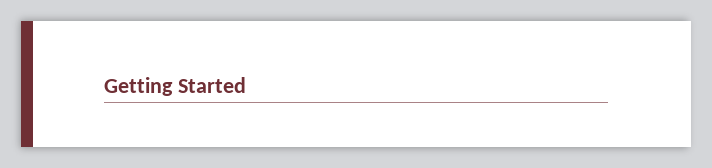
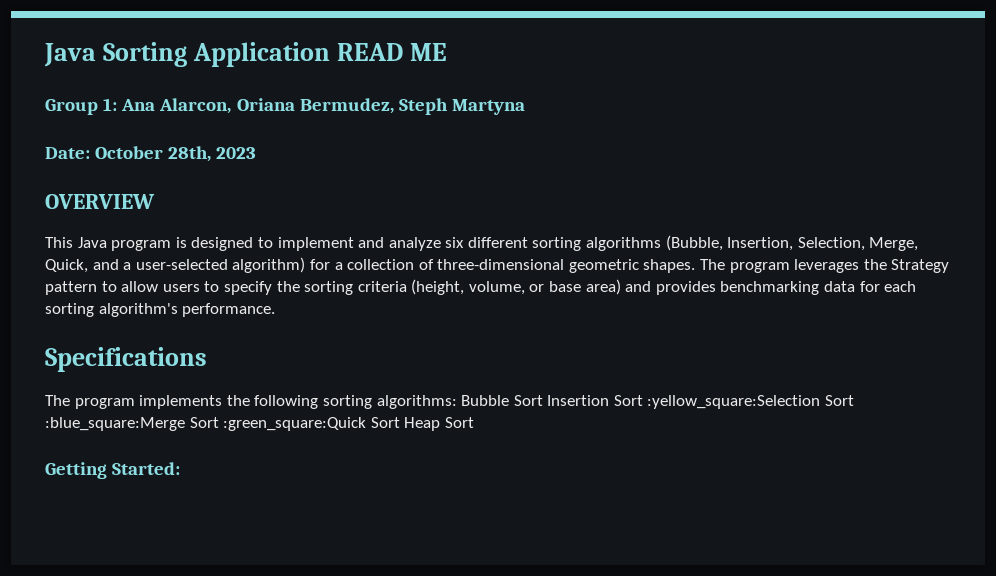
[104,77,246,96] Getting Started -> [44,42,447,67] [45,98,525,115] [45,146,257,162] [45,194,155,209] [45,235,919,251] [45,257,950,273] [45,279,917,295] [45,303,276,317] [45,347,207,372] [45,395,855,409] [45,417,474,431] [45,462,181,479] Java Sorting Application READ ME // Group 1: Ana Alarcon, Oriana Bermudez, Steph Martyna // Date: October 28th, 2023 // OVERVIEW // This Java program is designed to implement and analyze six different sorting algorithms (Bubble, Insertion, Selection, Merge, Quick, and a user-selected algorithm) for a collection of three-dimensional geometric shapes. The program leverages the Strategy pattern to allow users to specify the sorting criteria (height, volume, or base area) and provides benchmarking data for each sorting algorithm's performance. // Specifications // The program implements the following sorting algorithms: Bubble Sort Insertion Sort :yellow_square:Selection Sort :blue_square:Merge Sort :green_square:Quick Sort Heap Sort // Getting Started:

